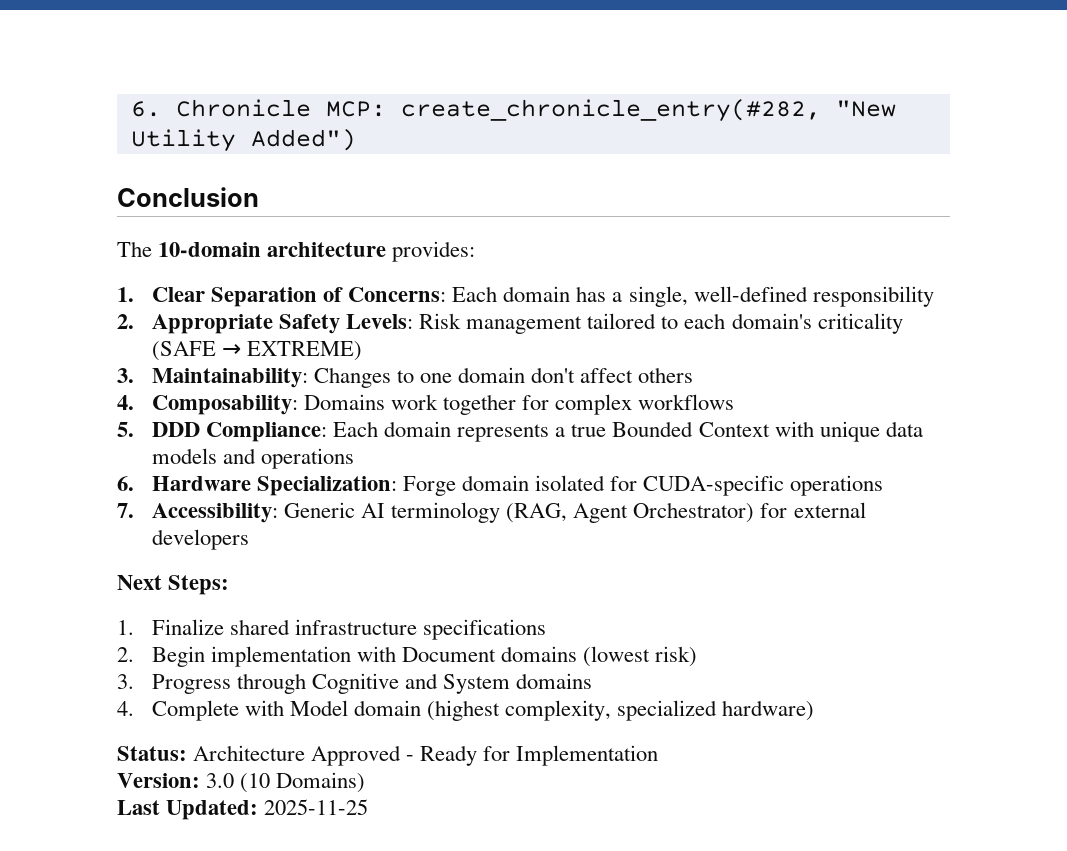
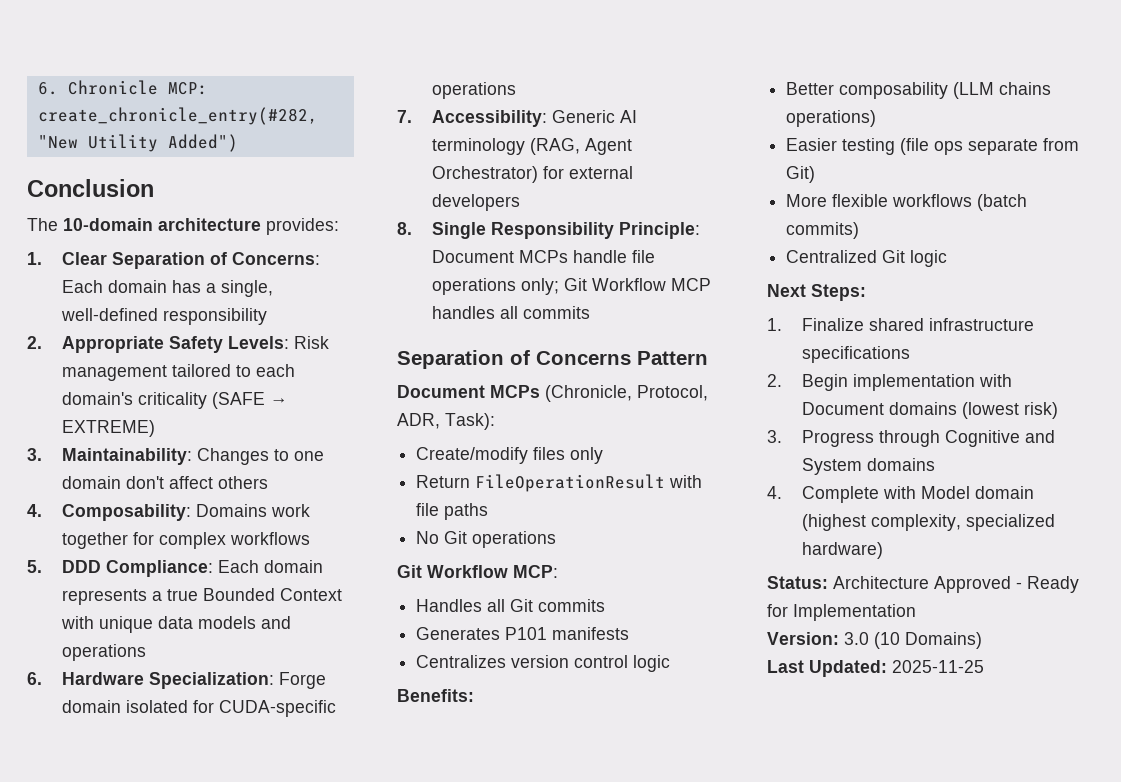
(249, 539) none -> [397,222,700,239] [431,250,655,263] [431,278,711,295] [431,306,590,319] [397,350,708,369] [397,385,708,402] [397,413,495,430] [416,447,604,464] [416,474,703,492] [416,503,489,520] [416,531,557,548] [397,565,558,578] [416,599,606,612] [416,627,630,640] [416,655,671,672] [397,689,474,702] [786,82,1052,99] [786,110,877,127] [786,138,1080,155] [786,166,816,183] [786,194,1028,211] [786,222,860,239] [786,250,948,267] // 8. Single Responsibility Principle: Document MCPs handle file operations only; Git Workflow MCP handles all commits // Separation of Concerns Pattern // Document MCPs (Chronicle, Protocol, ADR, Task): // Create/modify files only // Return FileOperationResult with file paths // No Git operations // Git Workflow MCP: // Handles all Git commits // Generates P101 manifests // Centralizes version control logic // Benefits: // Better composability (LLM chains operations) // Easier testing (file ops separate from Git) // More flexible workflows (batch commits) // Centralized Git logic

